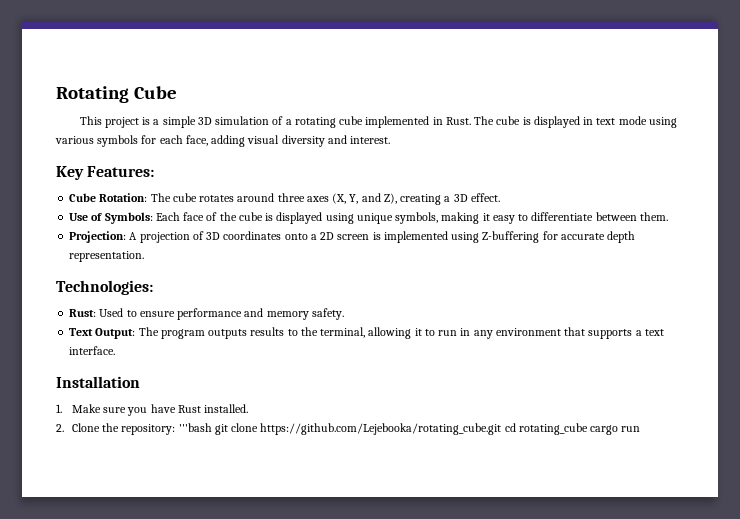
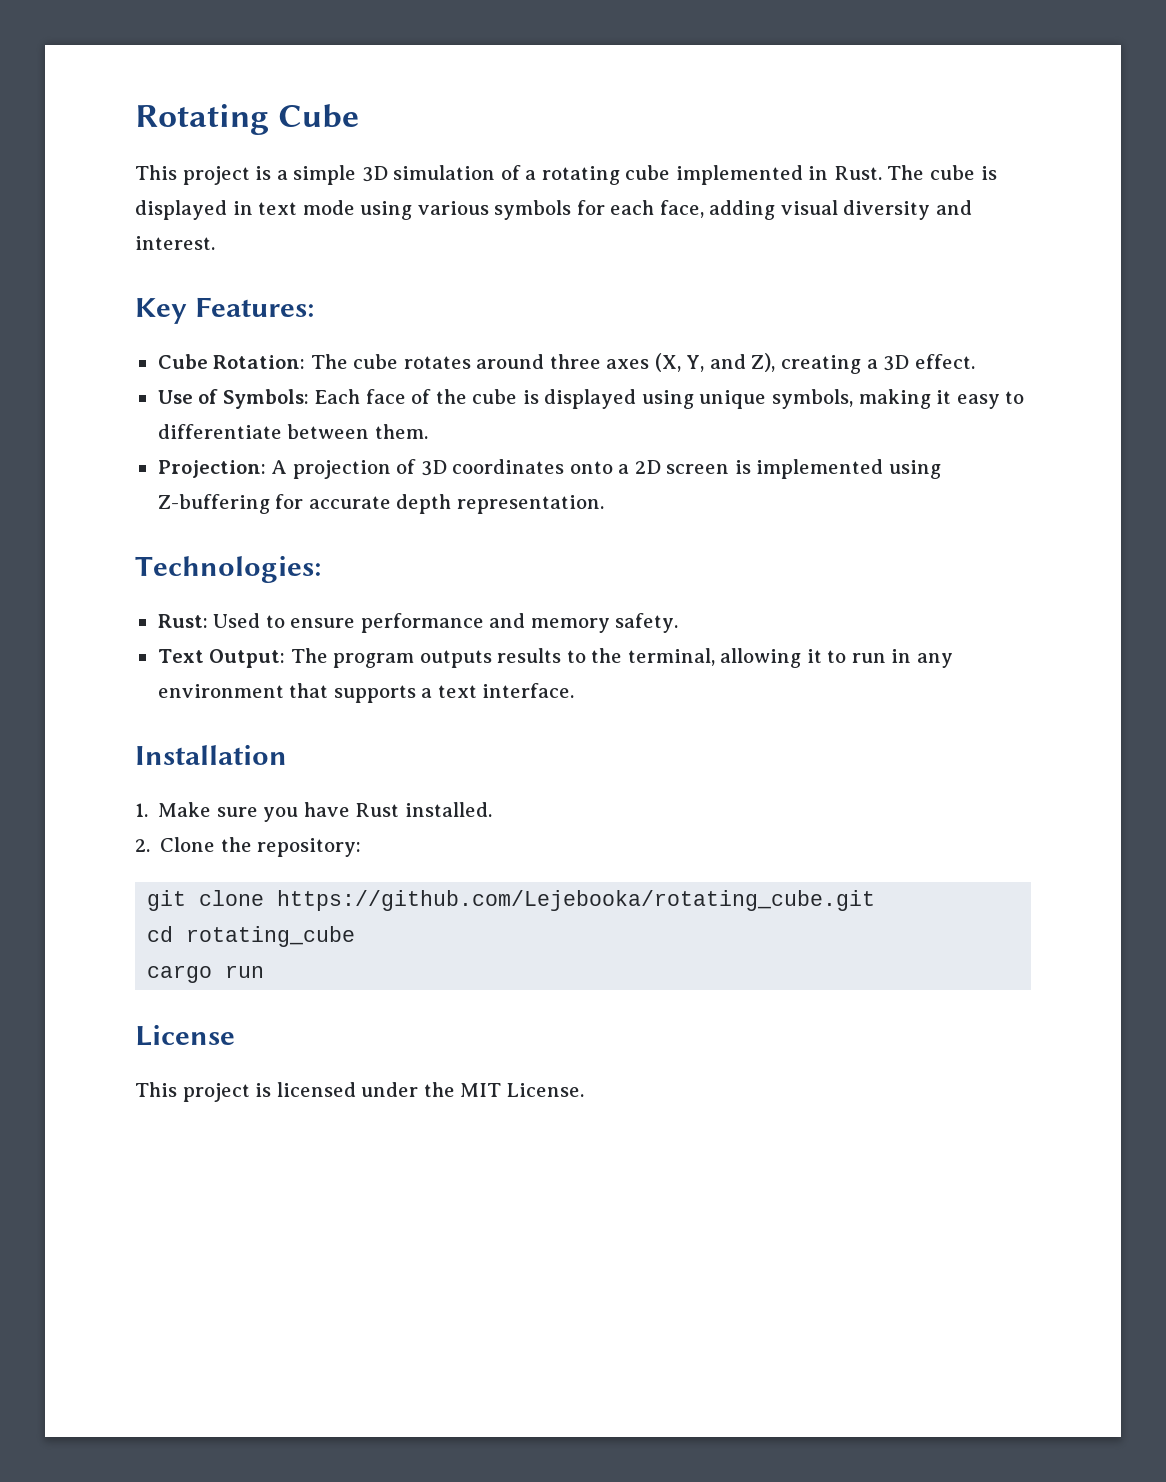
[178,423,212,432] '''bash -> (362, 847) //
(502, 429) none -> (876, 900) //
(588, 429) none -> (356, 936) //
(641, 429) none -> [135,1024,235,1046] [135,1082,584,1102] // License // This project is licensed under the MIT License.

